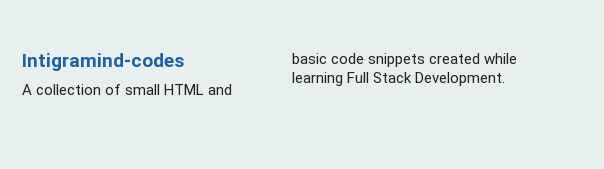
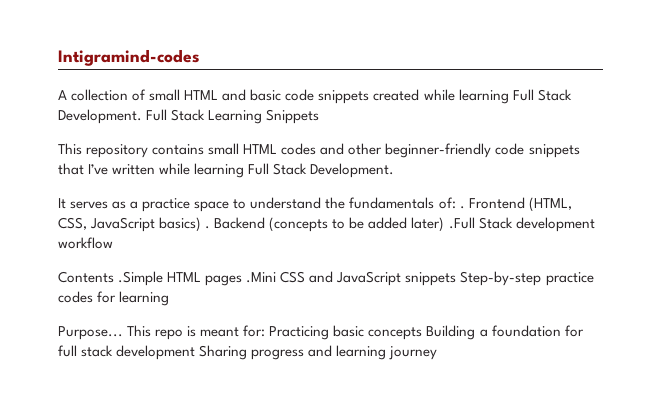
(506, 79) none -> [146,109,320,124] [58,143,580,158] [58,163,395,178] [58,197,572,212] [58,217,595,232] [58,237,113,249] [58,271,594,286] [58,291,170,306] [58,325,584,340] [58,345,438,360] Full Stack Learning Snippets // This repository contains small HTML codes and other beginner-friendly code snippets that I’ve written while learning Full Stack Development. // It serves as a practice space to understand the fundamentals of: . Frontend (HTML, CSS, JavaScript basics) . Backend (concepts to be added later) .Full Stack development workflow // Contents .Simple HTML pages .Mini CSS and JavaScript snippets Step-by-step practice codes for learning // Purpose... This repo is meant for: Practicing basic concepts Building a foundation for full stack development Sharing progress and learning journey

